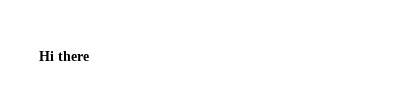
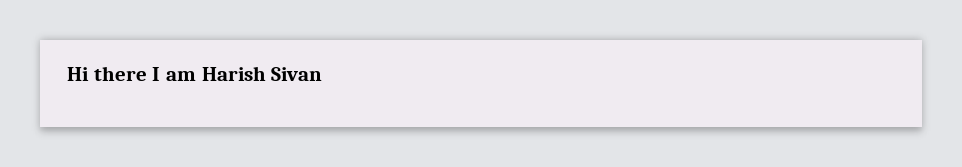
(89, 56) none -> [152,66,323,81] I am Harish Sivan

